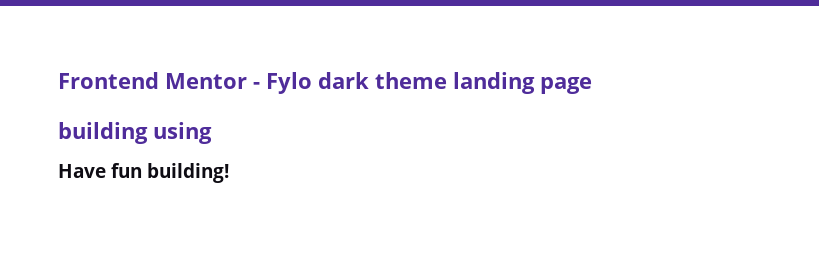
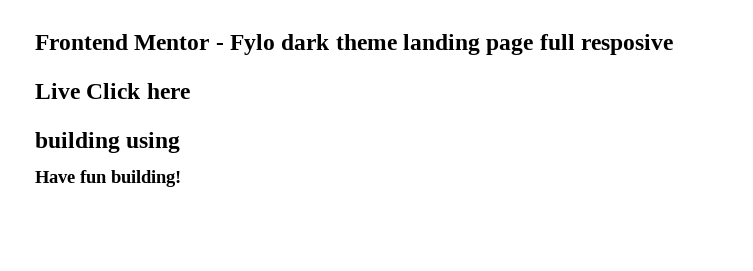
(592, 85) none -> [539,34,674,55] [35,83,190,99] full resposive // Live Click here

